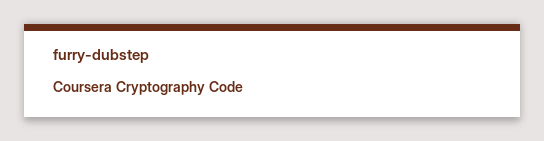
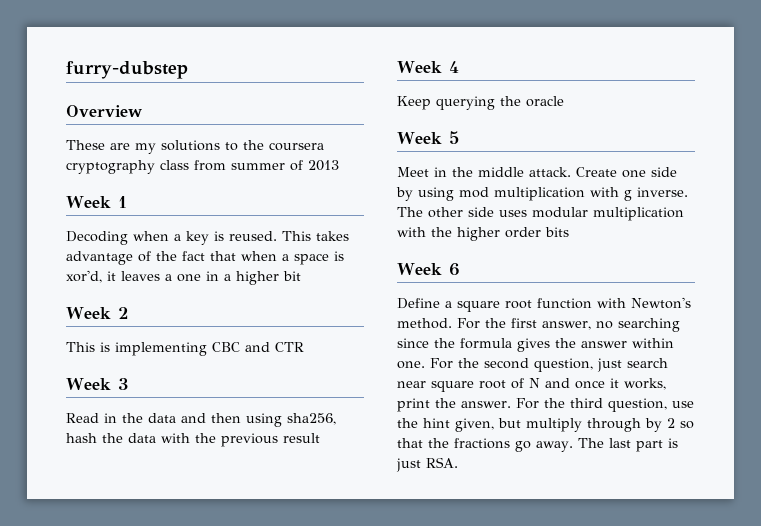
[53,81,243,95] Coursera Cryptography Code -> [66,105,142,117] [66,140,324,154] [66,160,339,174] [66,196,127,208] [66,231,349,245] [66,251,344,265] [66,270,301,285] [66,307,128,319] [66,342,304,356] [66,378,128,390] [66,413,336,427] [66,433,320,447] [397,61,459,73] [397,96,564,110] [397,131,459,144] [397,167,677,178] [396,187,688,201] [397,207,684,221] [397,227,569,241] [397,263,460,276] [397,297,691,312] [397,318,680,332] [397,338,674,352] [397,358,668,372] [397,378,666,392] [397,398,694,412] [397,418,694,432] [397,438,678,452] [396,457,458,472] Overview // These are my solutions to the coursera cryptography class from summer of 2013 // Week 1 // Decoding when a key is reused. This takes advantage of the fact that when a space is xor'd, it leaves a one in a higher bit // Week 2 // This is implementing CBC and CTR // Week 3 // Read in the data and then using sha256, hash the data with the previous result // Week 4 // Keep querying the oracle // Week 5 // Meet in the middle attack. Create one side by using mod multiplication with g inverse. The other side uses modular multiplication with the higher order bits // Week 6 // Define a square root function with Newton's method. For the first answer, no searching since the formula gives the answer within one. For the second question, just search near square root of N and once it works, print the answer. For the third question, use the hint given, but multiply through by 2 so that the fractions go away. The last part is just RSA.

